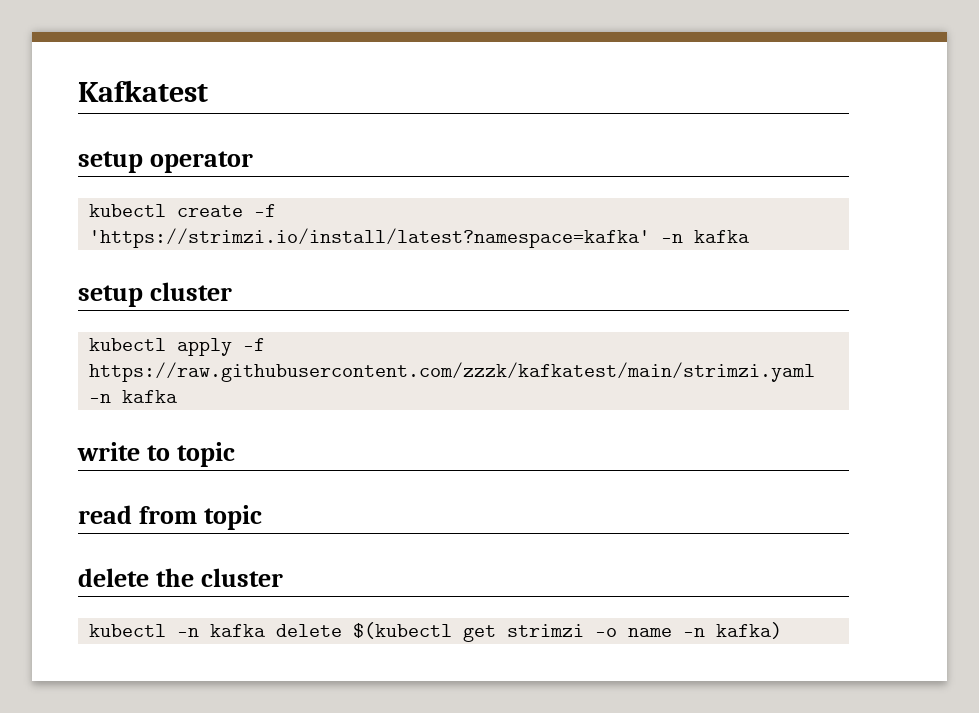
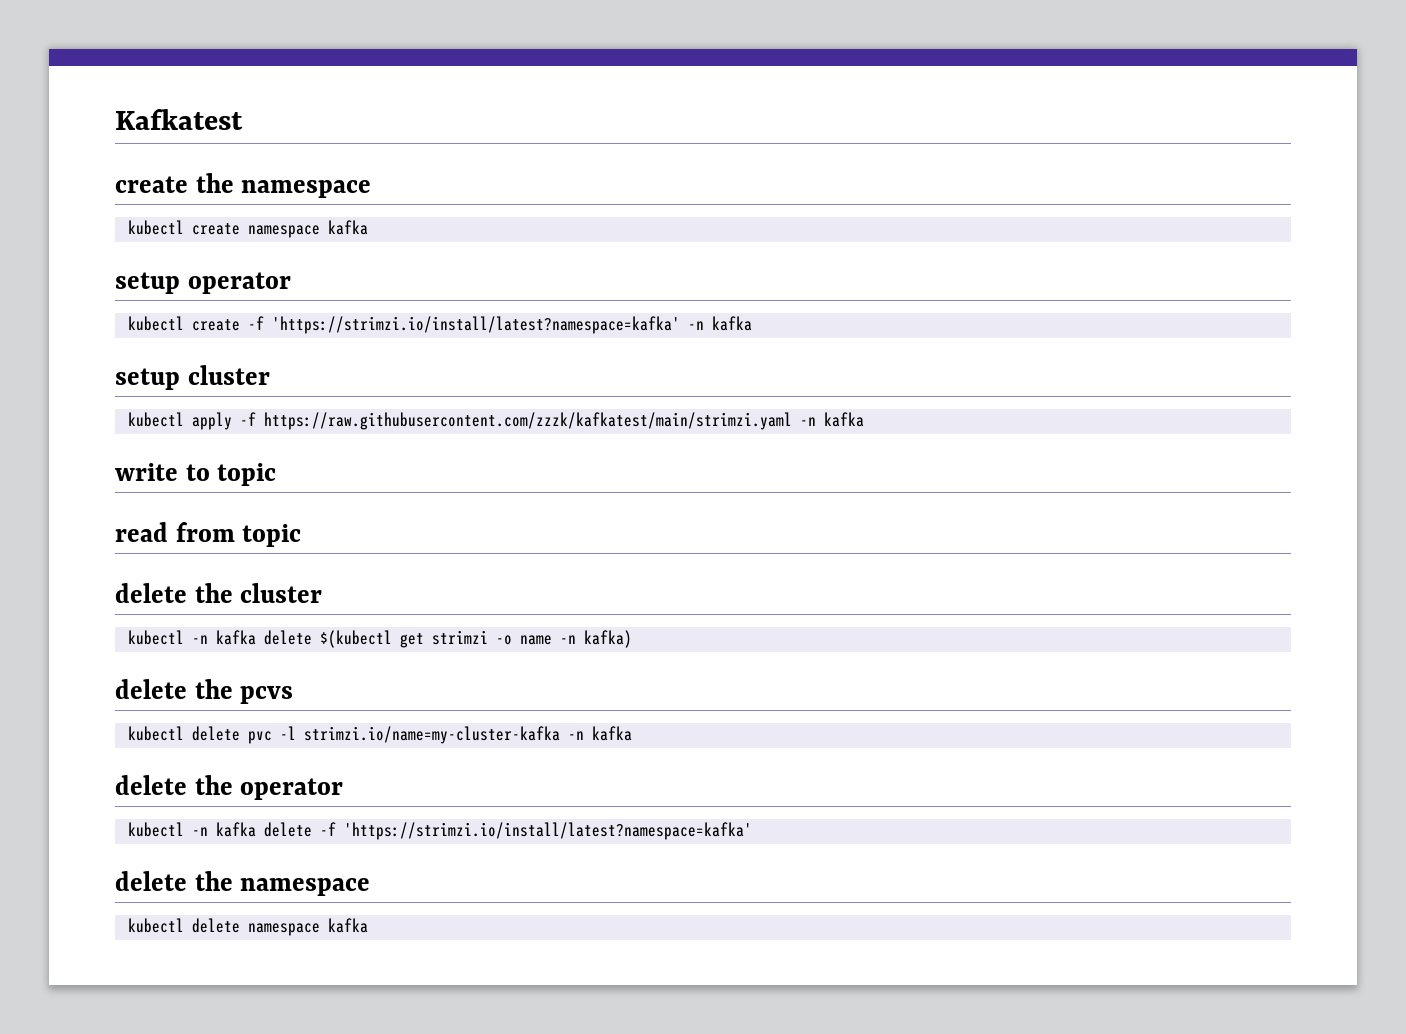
(208, 91) none -> [115,173,372,198] [127,220,368,238] // create the namespace // kubectl create namespace kafka
(783, 630) none -> [115,679,294,704] [127,726,632,744] [115,775,344,800] [127,822,752,840] [115,871,371,896] [127,918,368,936] // delete the pcvs // kubectl delete pvc -l strimzi.io/name=my-cluster-kafka -n kafka // delete the operator // kubectl -n kafka delete -f 'https://strimzi.io/install/latest?namespace=kafka' // delete the namespace // kubectl delete namespace kafka

